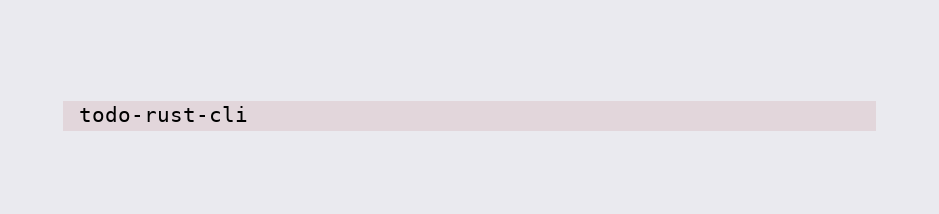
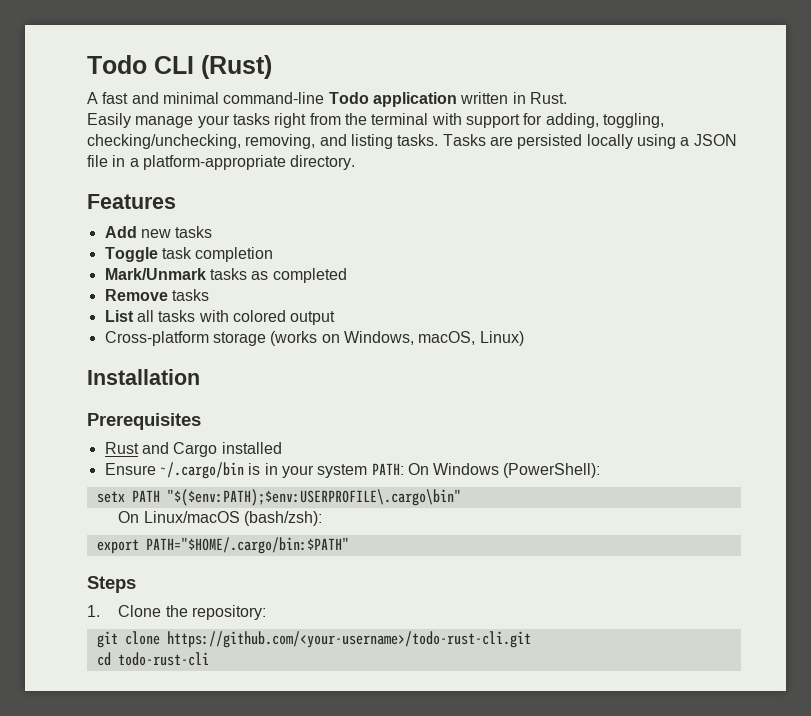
(78, 114) none -> [87,55,272,79] [87,92,567,107] [87,113,664,128] [87,134,737,149] [87,155,356,170] [87,194,176,209] [104,226,213,238] [104,247,274,262] [104,268,347,283] [104,289,209,301] [104,310,336,325] [104,331,524,346] [87,369,200,385] [87,413,201,430] [104,442,282,457] [104,462,601,479] [96,489,461,506] [118,511,322,526] [96,537,349,554] [87,576,136,593] [87,605,266,620] [96,631,531,648] [96,652,111,666] Todo CLI (Rust) // A fast and minimal command-line Todo application written in Rust. // Easily manage your tasks right from the terminal with support for adding, toggling, checking/unchecking, removing, and listing tasks. Tasks are persisted locally using a JSON file in a platform-appropriate directory. // Features // Add new tasks // Toggle task completion // Mark/Unmark tasks as completed // Remove tasks // List all tasks with colored output // Cross-platform storage (works on Windows, macOS, Linux) // Installation // Prerequisites // Rust and Cargo installed // Ensure ~/.cargo/bin is in your system PATH: On Windows (PowerShell): // setx PATH "$($env:PATH);$env:USERPROFILE\.cargo\bin" // On Linux/macOS (bash/zsh): // export PATH="$HOME/.cargo/bin:$PATH" // Steps // 1. Clone the repository: // git clone https://github.com/<your-username>/todo-rust-cli.git // cd

